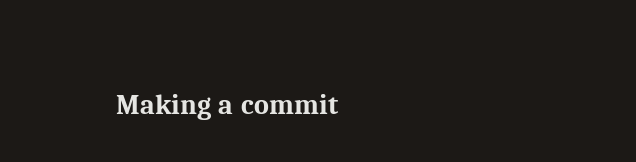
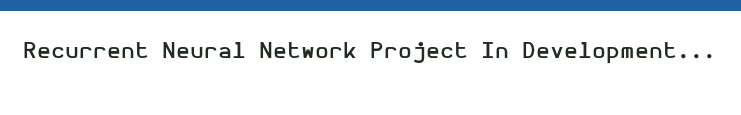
[116,94,339,120] Making a commit -> [23,42,716,64] Recurrent Neural Network Project In Development...

